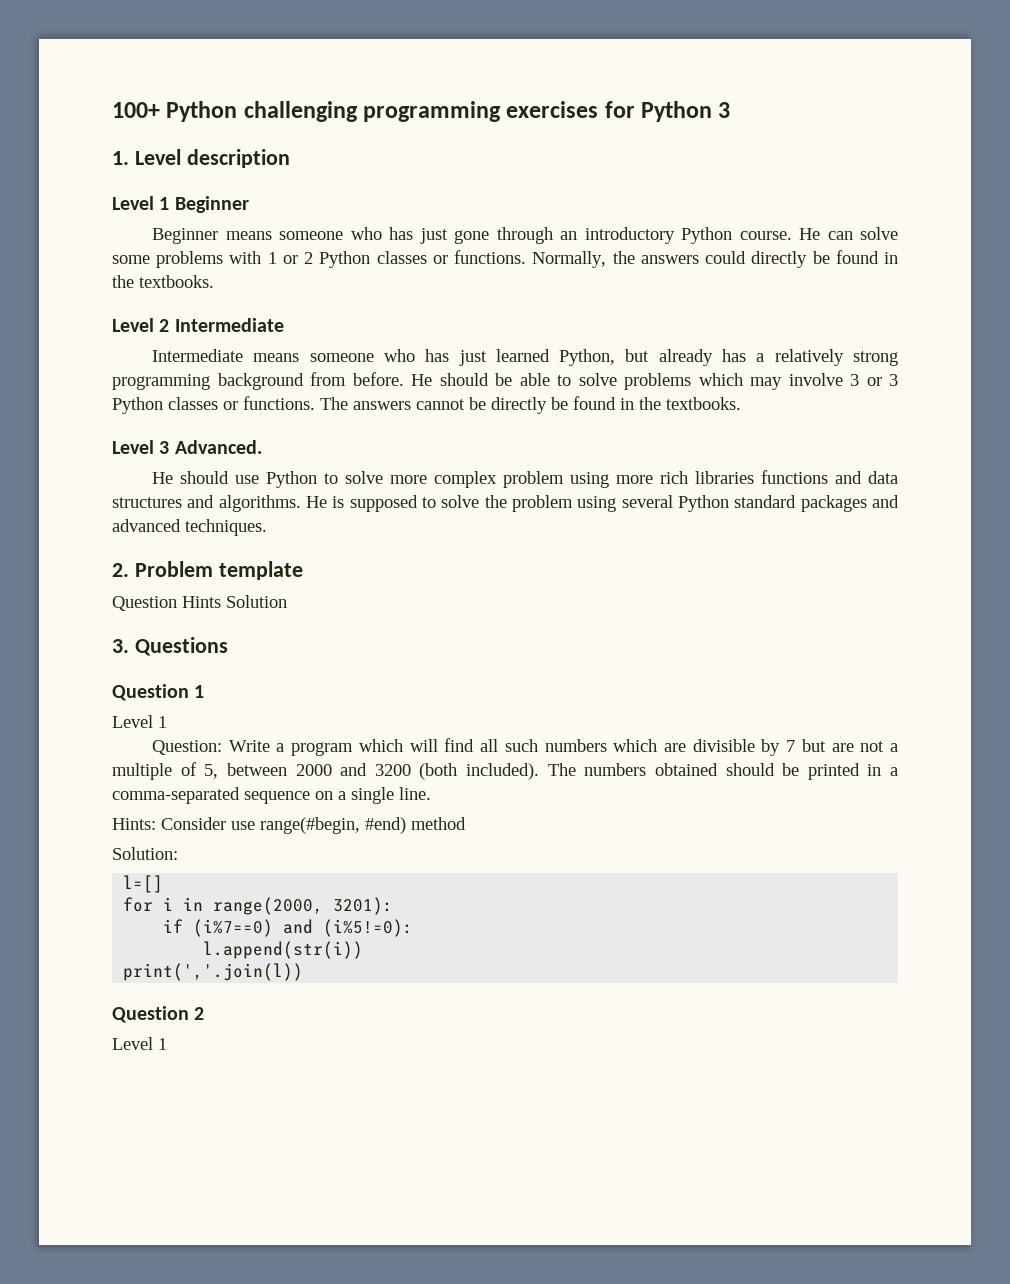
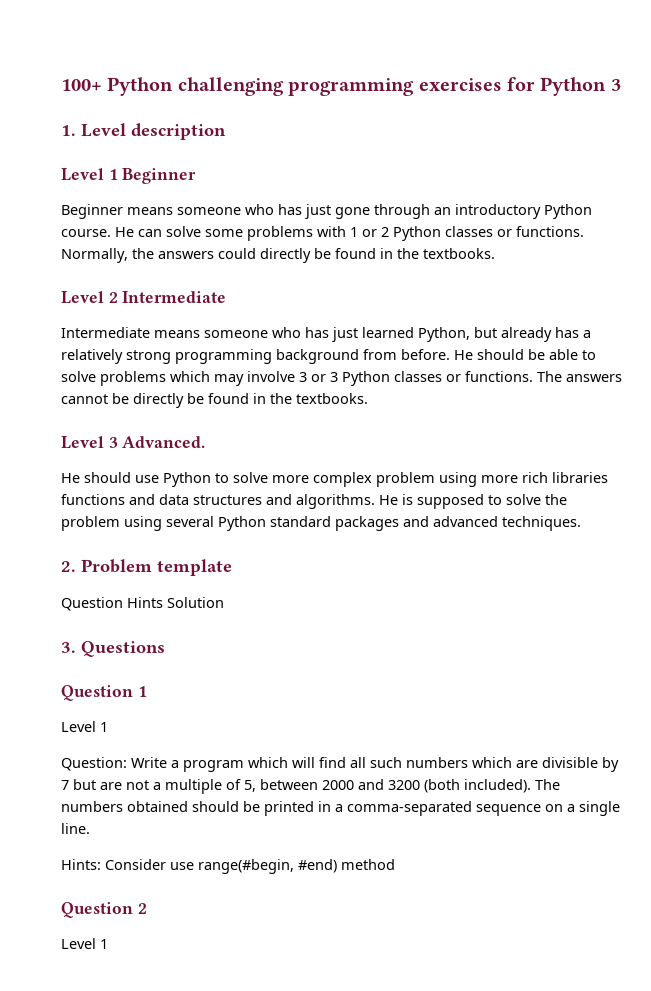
[112,847,178,860] [123,875,164,893] [123,897,394,915] [163,919,414,937] [203,941,364,959] [123,963,304,981] // Solution: // l=[] // for i in range(2000, 3201): // if (i%7==0) and (i%5!=0): // l.append(str(i)) // print(','.join(l)) -> (395, 864) none

